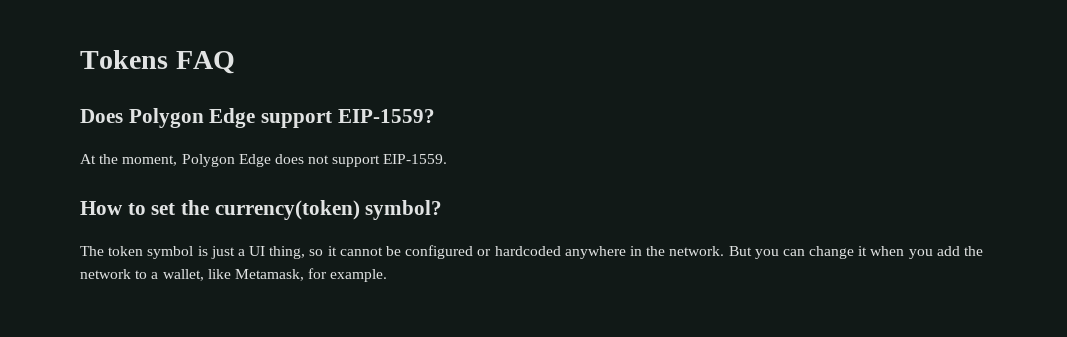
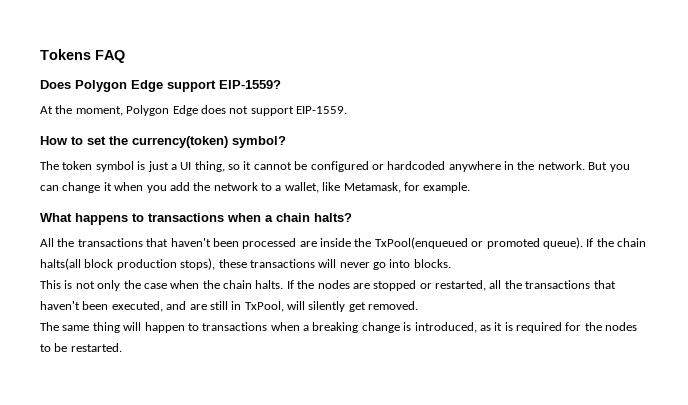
(388, 275) none -> [40,213,352,225] [40,237,646,249] [40,258,451,270] [40,280,616,291] [40,301,419,312] [40,322,638,333] [40,343,122,352] // What happens to transactions when a chain halts? // All the transactions that haven't been processed are inside the TxPool(enqueued or promoted queue). If the chain halts(all block production stops), these transactions will never go into blocks. // This is not only the case when the chain halts. If the nodes are stopped or restarted, all the transactions that haven't been executed, and are still in TxPool, will silently get removed. // The same thing will happen to transactions when a breaking change is introduced, as it is required for the nodes to be restarted.

